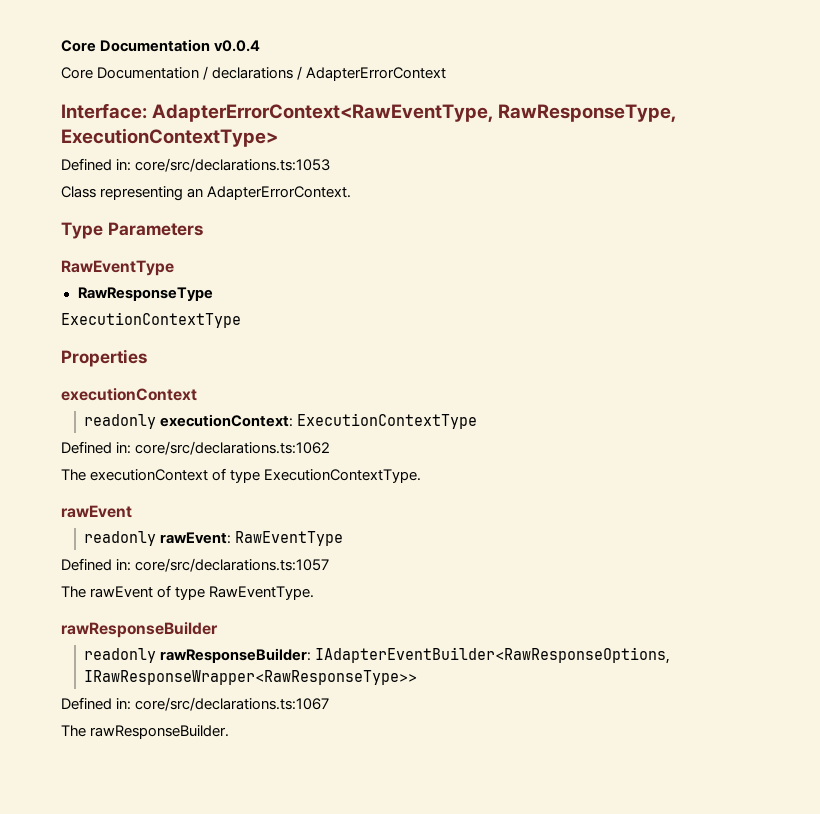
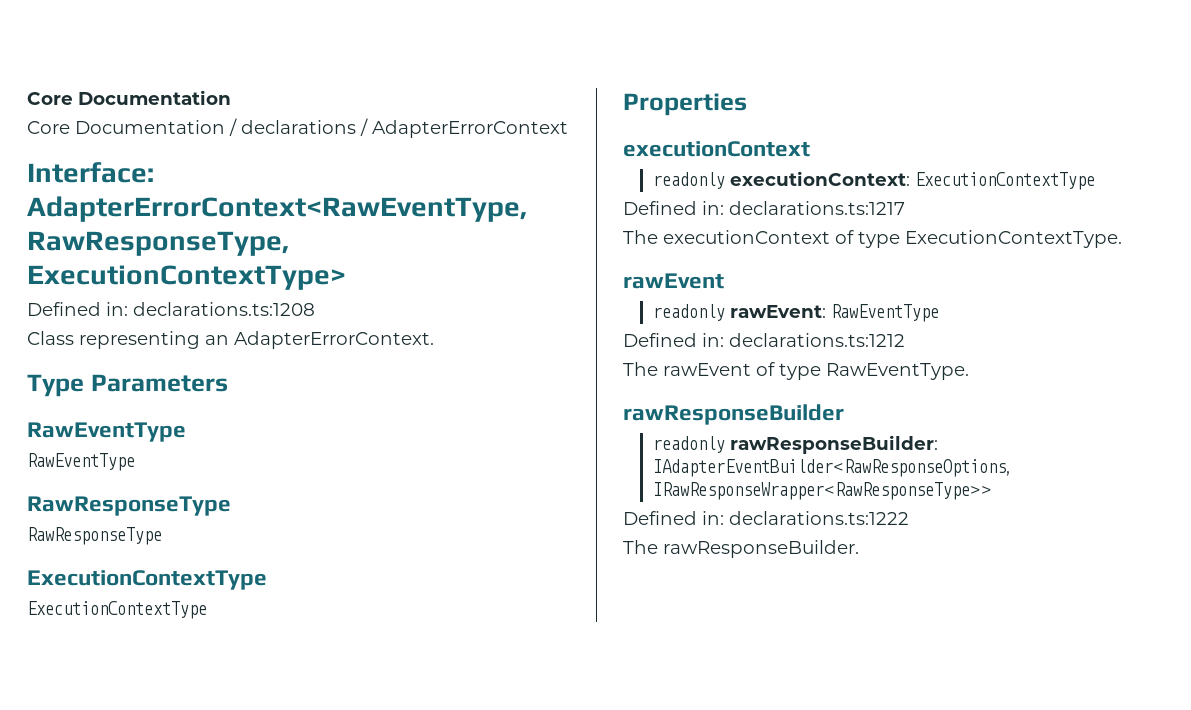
[61,39,261,52] Core Documentation v0.0.4 -> [27,90,231,105] Core Documentation
[135,158,331,172] core/src/declarations.ts:1053 -> [133,302,315,316] declarations.ts:1208
[77,287,213,301] // RawResponseType -> [27,453,135,471] [27,496,231,516] [27,527,162,545] [27,570,267,590] // RawEventType // RawResponseType // RawResponseType // ExecutionContextType
[135,441,331,455] core/src/declarations.ts:1062 -> [729,201,905,215] declarations.ts:1217
[135,558,330,572] core/src/declarations.ts:1057 -> [729,333,905,347] declarations.ts:1212
[135,697,330,711] core/src/declarations.ts:1067 -> [729,511,909,525] declarations.ts:1222

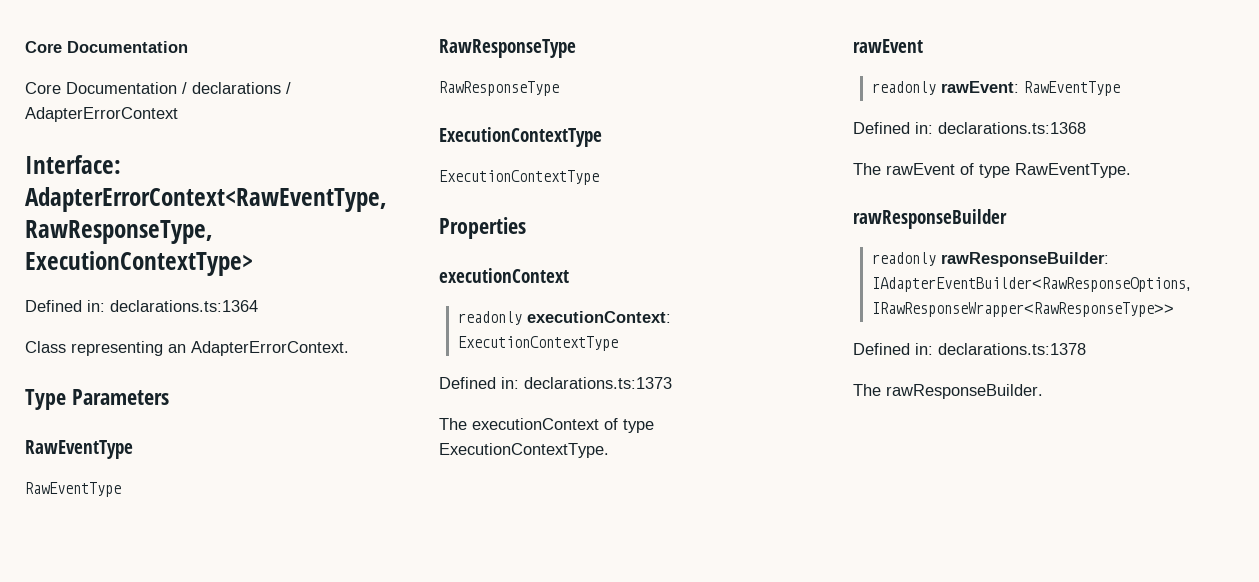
[133,302,315,316] declarations.ts:1208 -> [110,300,258,312] declarations.ts:1364
[729,201,905,215] declarations.ts:1217 -> [524,377,672,389] declarations.ts:1373
[729,333,905,347] declarations.ts:1212 -> [938,122,1086,134] declarations.ts:1368
[729,511,909,525] declarations.ts:1222 -> [938,343,1086,355] declarations.ts:1378

